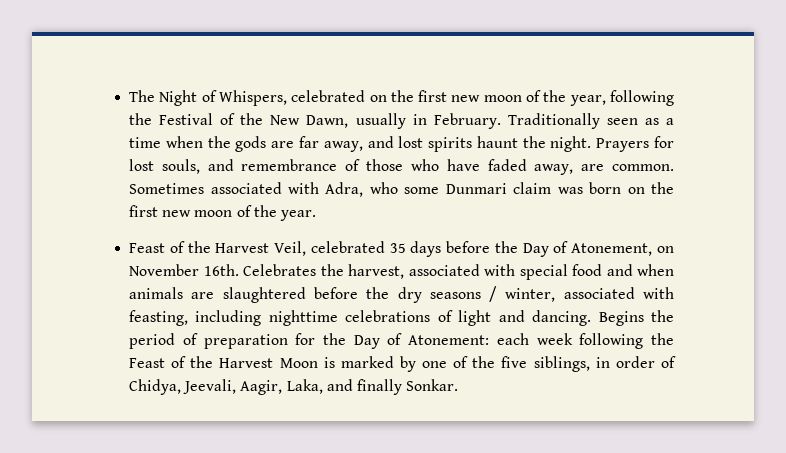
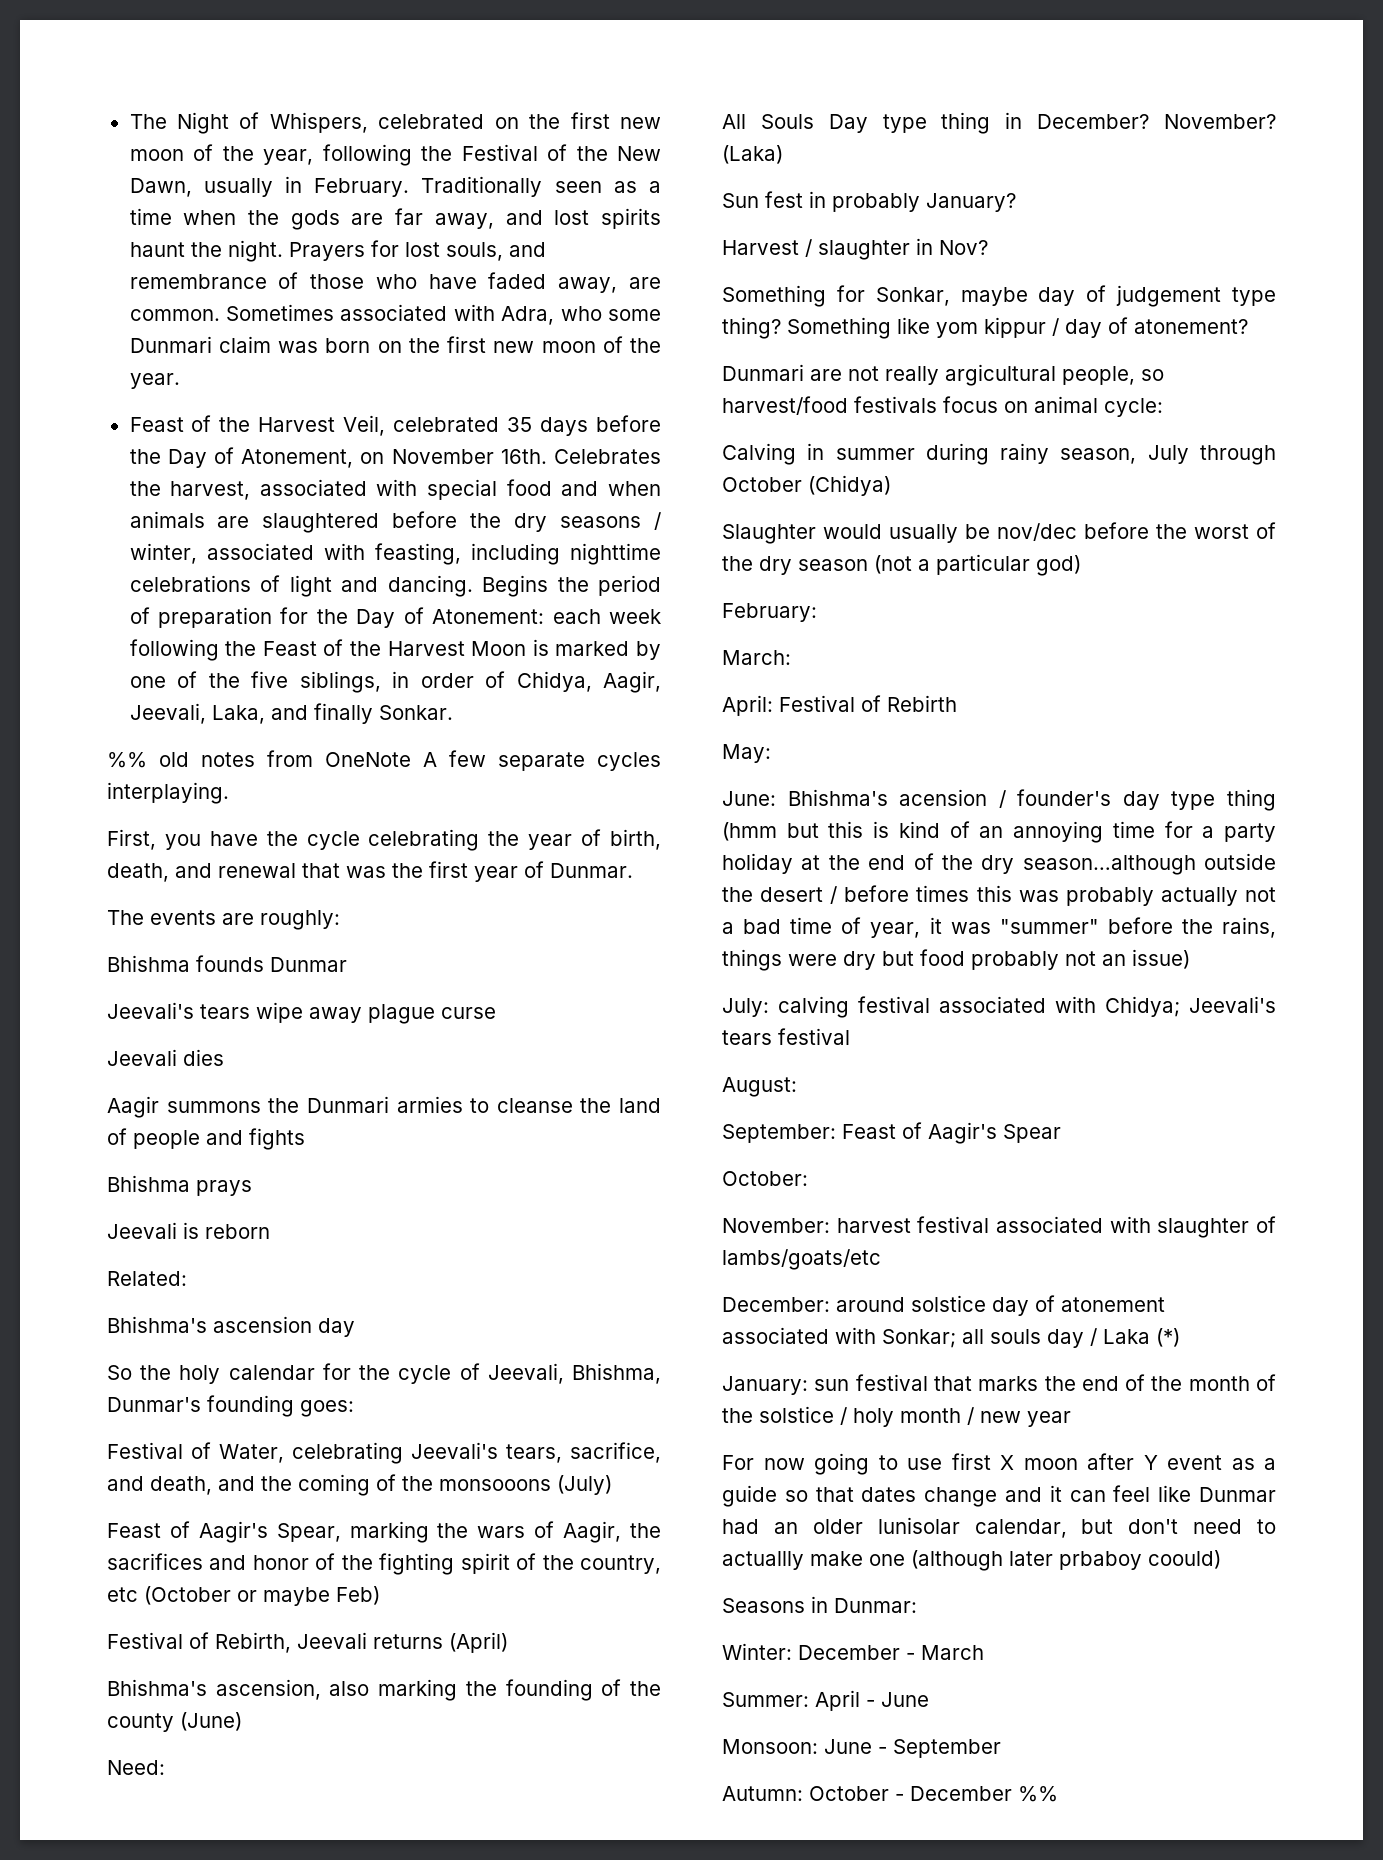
[183,379,283,395] Jeevali, Aagir, -> [603,671,662,693] [129,703,206,724] Aagir, Jeevali,
(459, 385) none -> [107,750,661,771] [107,782,229,804] [107,829,662,851] [107,861,633,882] [107,910,340,930] [107,955,347,972] [107,1002,496,1024] [107,1049,224,1066] [107,1096,661,1118] [107,1128,305,1150] [107,1175,252,1196] [107,1222,270,1239] [107,1271,187,1286] [107,1316,355,1337] [107,1363,661,1384] [107,1395,354,1417] [107,1442,661,1464] [107,1474,612,1496] [107,1521,662,1543] [107,1553,662,1575] [107,1586,380,1606] [107,1632,508,1653] [107,1679,661,1701] [107,1712,242,1732] [107,1760,165,1775] [722,112,1276,134] [722,145,783,164] [722,191,1016,212] [722,238,988,260] [722,285,1276,307] [722,317,1248,339] [722,364,1164,386] [722,396,1163,417] [722,443,1276,465] [722,475,891,496] [722,522,1276,544] [722,554,1081,576] [722,603,817,622] [722,650,791,665] [722,695,957,716] [722,744,771,763] [722,789,1276,811] [722,821,1276,843] [722,853,1276,875] [722,885,1276,906] [722,917,1276,938] [722,949,1190,971] [722,996,1276,1018] [722,1028,850,1045] [722,1077,797,1097] [722,1122,1061,1144] [722,1171,808,1186] [722,1216,1276,1238] [722,1249,881,1270] [722,1295,1165,1316] [722,1327,1180,1348] [722,1374,1276,1395] [722,1406,1071,1427] [722,1453,1276,1475] [722,1485,1276,1507] [722,1517,1276,1538] [722,1550,1221,1571] [722,1596,917,1613] [722,1643,984,1660] [722,1690,929,1711] [722,1739,1001,1758] [722,1786,1058,1802] // %% old notes from OneNote A few separate cycles interplaying. // First, you have the cycle celebrating the year of birth, death, and renewal that was the first year of Dunmar. // The events are roughly: // Bhishma founds Dunmar // Jeevali's tears wipe away plague curse // Jeevali dies // Aagir summons the Dunmari armies to cleanse the land of people and fights // Bhishma prays // Jeevali is reborn // Related: // Bhishma's ascension day // So the holy calendar for the cycle of Jeevali, Bhishma, Dunmar's founding goes: // Festival of Water, celebrating Jeevali's tears, sacrifice, and death, and the coming of the monsooons (July) // Feast of Aagir's Spear, marking the wars of Aagir, the sacrifices and honor of the fighting spirit of the country, etc (October or maybe Feb) // Festival of Rebirth, Jeevali returns (April) // Bhishma's ascension, also marking the founding of the county (June) // Need: // All Souls Day type thing in December? November? (Laka) // Sun fest in probably January? // Harvest / slaughter in Nov? // Something for Sonkar, maybe day of judgement type thing? Something like yom kippur / day of atonement? // Dunmari are not really argicultural people, so harvest/food festivals focus on animal cycle: // Calving in summer during rainy season, July through October (Chidya) // Slaughter would usually be nov/dec before the worst of the dry season (not a particular god) // February: // March: // April: Festival of Rebirth // May: // June: Bhishma's acension / founder's day type thing (hmm but this is kind of an annoying time for a party holiday at the end of the dry season…although outside the desert / before times this was probably actually not a bad time of year, it was "summer" before the rains, things were dry but food probably not an issue) // July: calving festival associated with Chidya; Jeevali's tears festival // August: // September: Feast of Aagir's Spear // October: // November: harvest festival associated with slaughter of lambs/goats/etc // December: around solstice day of atonement associated with Sonkar; all souls day / Laka (*) // January: sun festival that marks the end of the month of the solstice / holy month / new year // For now going to use first X moon after Y event as a guide so that dates change and it can feel like Dunmar had an older lunisolar calendar, but don't need to actuallly make one (although later prbaboy coould) // Seasons in Dunmar: // Winter: December - March // Summer: April - June // Monsoon: June - September // Autumn: October - December %%

